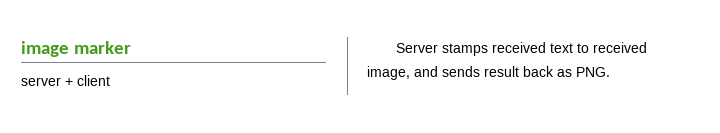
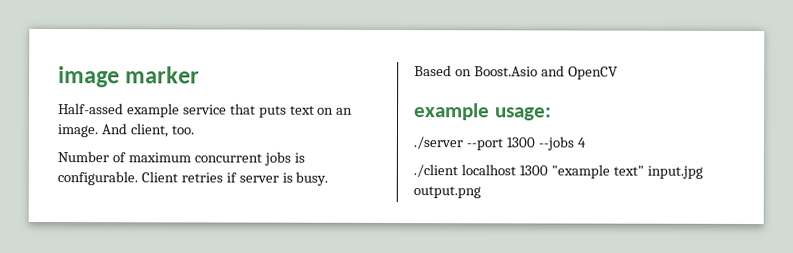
[21,75,110,86] [396,42,648,56] [367,66,610,80] server + client // Server stamps received text to received image, and sends result back as PNG. -> [58,103,354,118] [57,123,195,138] [57,151,305,166] [57,171,329,186] [414,65,618,80] [414,103,552,121] [413,136,586,151] [413,164,703,179] [413,186,481,199] Half-assed example service that puts text on an image. And client, too. // Number of maximum concurrent jobs is configurable. Client retries if server is busy. // Based on Boost.Asio and OpenCV // example usage: // ./server --port 1300 --jobs 4 // ./client localhost 1300 "example text" input.jpg output.png

